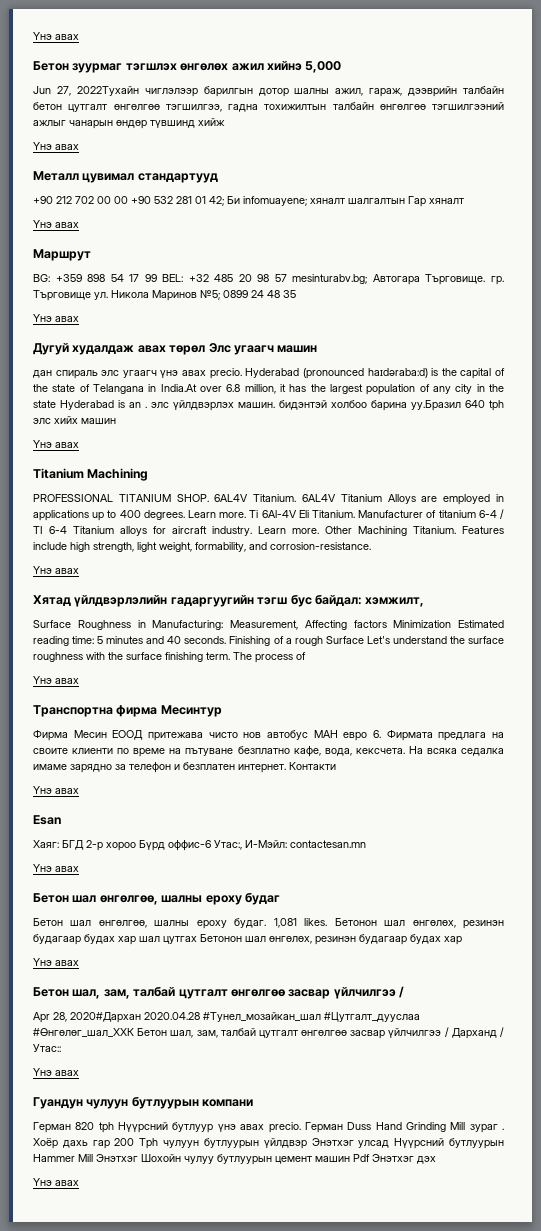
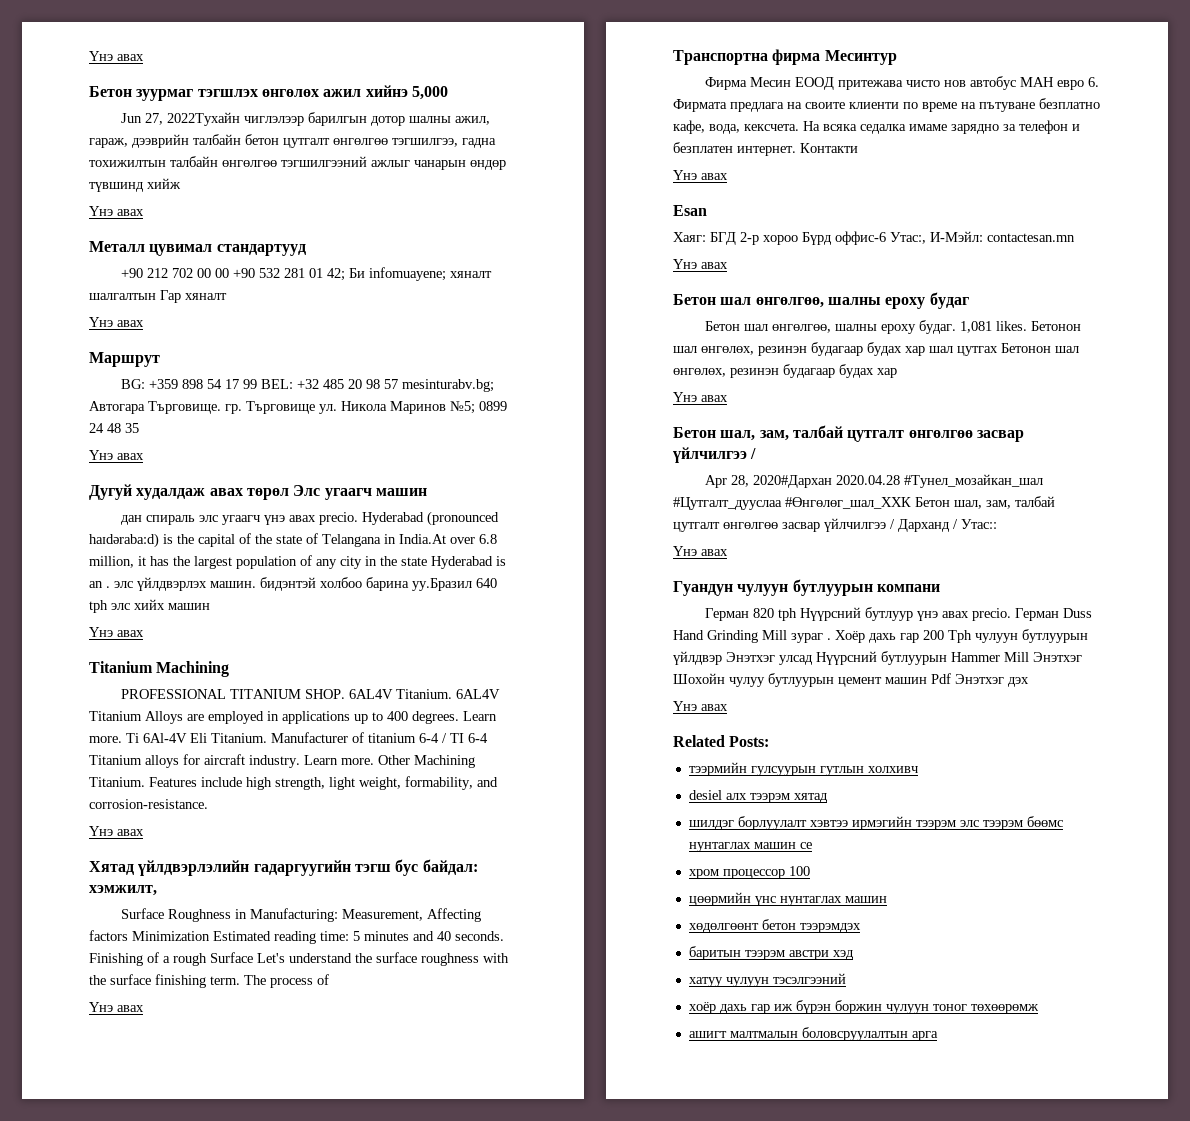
(79, 1183) none -> [673,735,770,747] [688,762,918,776] [688,790,828,803] [688,816,1063,830] [688,842,812,852] [688,866,810,879] [688,892,887,906] [688,919,861,933] [688,946,854,960] [688,973,846,987] [688,1000,1039,1014] [688,1027,938,1041] // Related Posts: // тээрмийн гулсуурын гутлын холхивч // desiel алх тээрэм хятад // шилдэг борлуулалт хэвтээ ирмэгийн тээрэм элс тээрэм бөөмс нунтаглах машин ce // хром процессор 100 // цөөрмийн үнс нунтаглах машин // хөдөлгөөнт бетон тээрэмдэх // баритын тээрэм австри хэд // хатуу чулуун тэсэлгээний // хоёр дахь гар иж бүрэн боржин чулуун тоног төхөөрөмж // ашигт малтмалын боловсруулалтын арга

